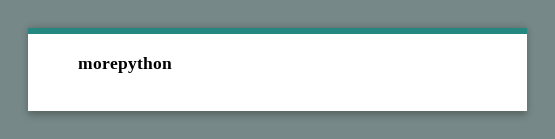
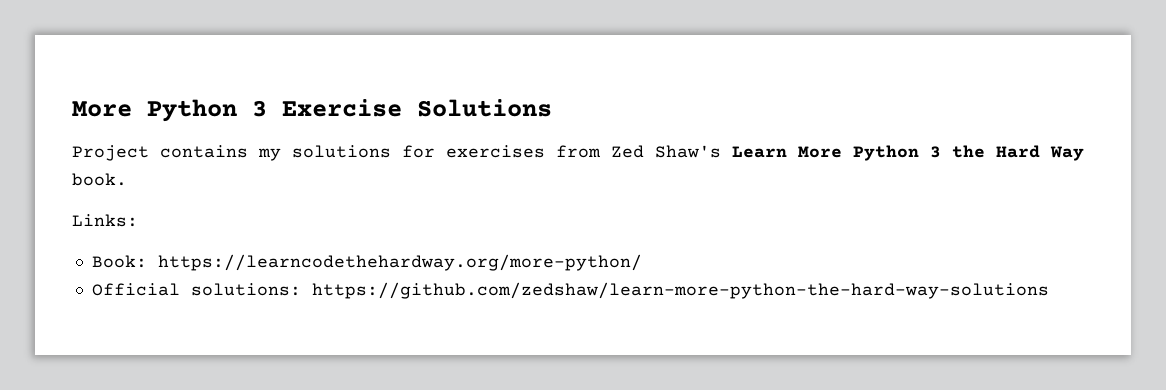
[78,57,172,73] morepython -> [72,99,552,122] [72,145,1084,161] [72,173,127,186] [72,214,138,227] [91,254,642,271] [91,282,1049,299] More Python 3 Exercise Solutions // Project contains my solutions for exercises from Zed Shaw's Learn More Python 3 the Hard Way book. // Links: // Book: https://learncodethehardway.org/more-python/ // Official solutions: https://github.com/zedshaw/learn-more-python-the-hard-way-solutions

